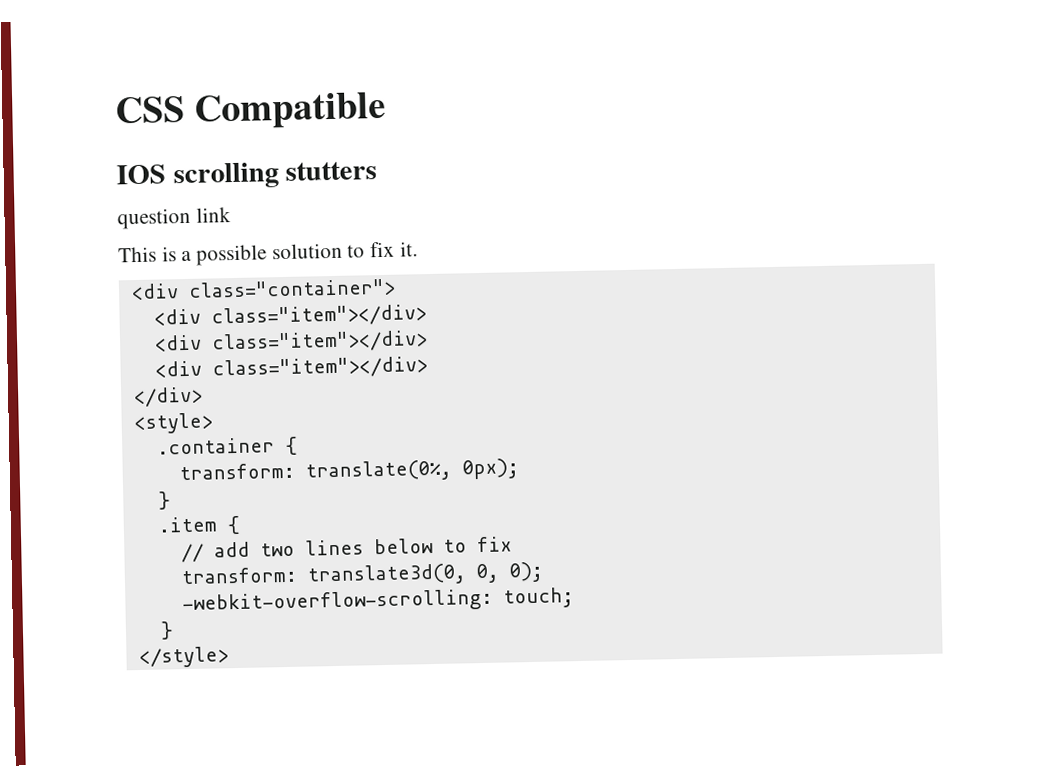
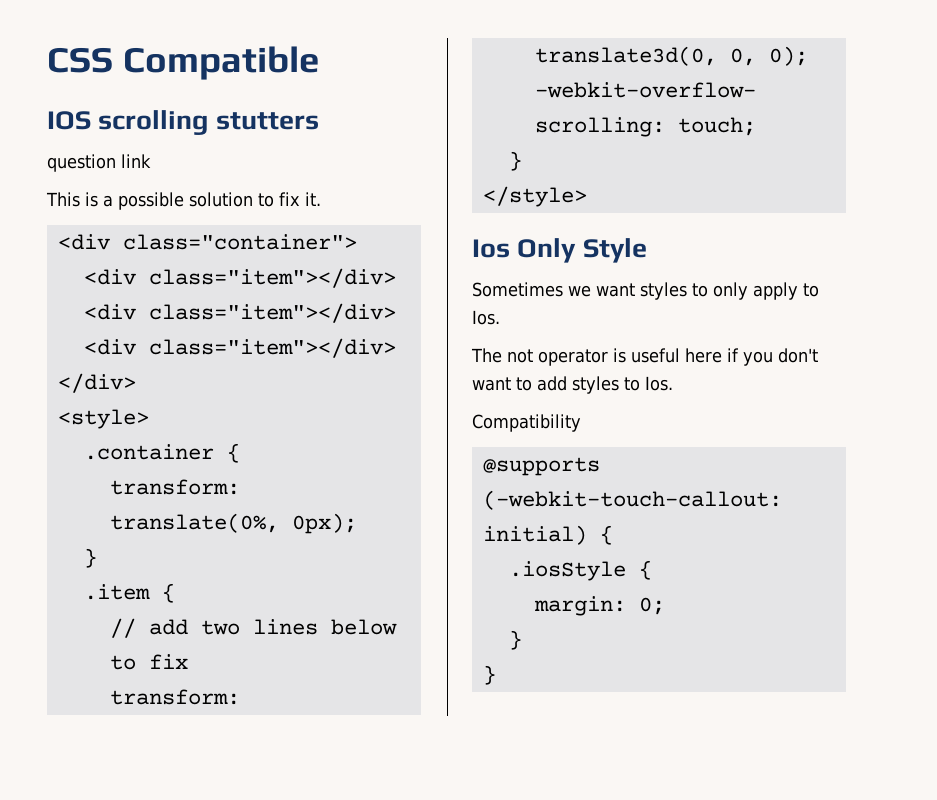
(229, 657) none -> [472,238,647,263] [472,282,819,300] [472,310,500,325] [471,348,818,366] [472,376,673,394] [472,414,581,432] [482,457,600,476] [482,490,782,510] [482,525,613,545] [508,560,652,581] [533,596,665,616] [508,630,522,650] [482,665,496,685] // Ios Only Style // Sometimes we want styles to only apply to Ios. // The not operator is useful here if you don't want to add styles to Ios. // Compatibility // @supports (-webkit-touch-callout: initial) { // .iosStyle { // margin: 0; // } // }

